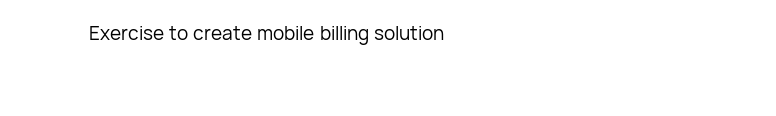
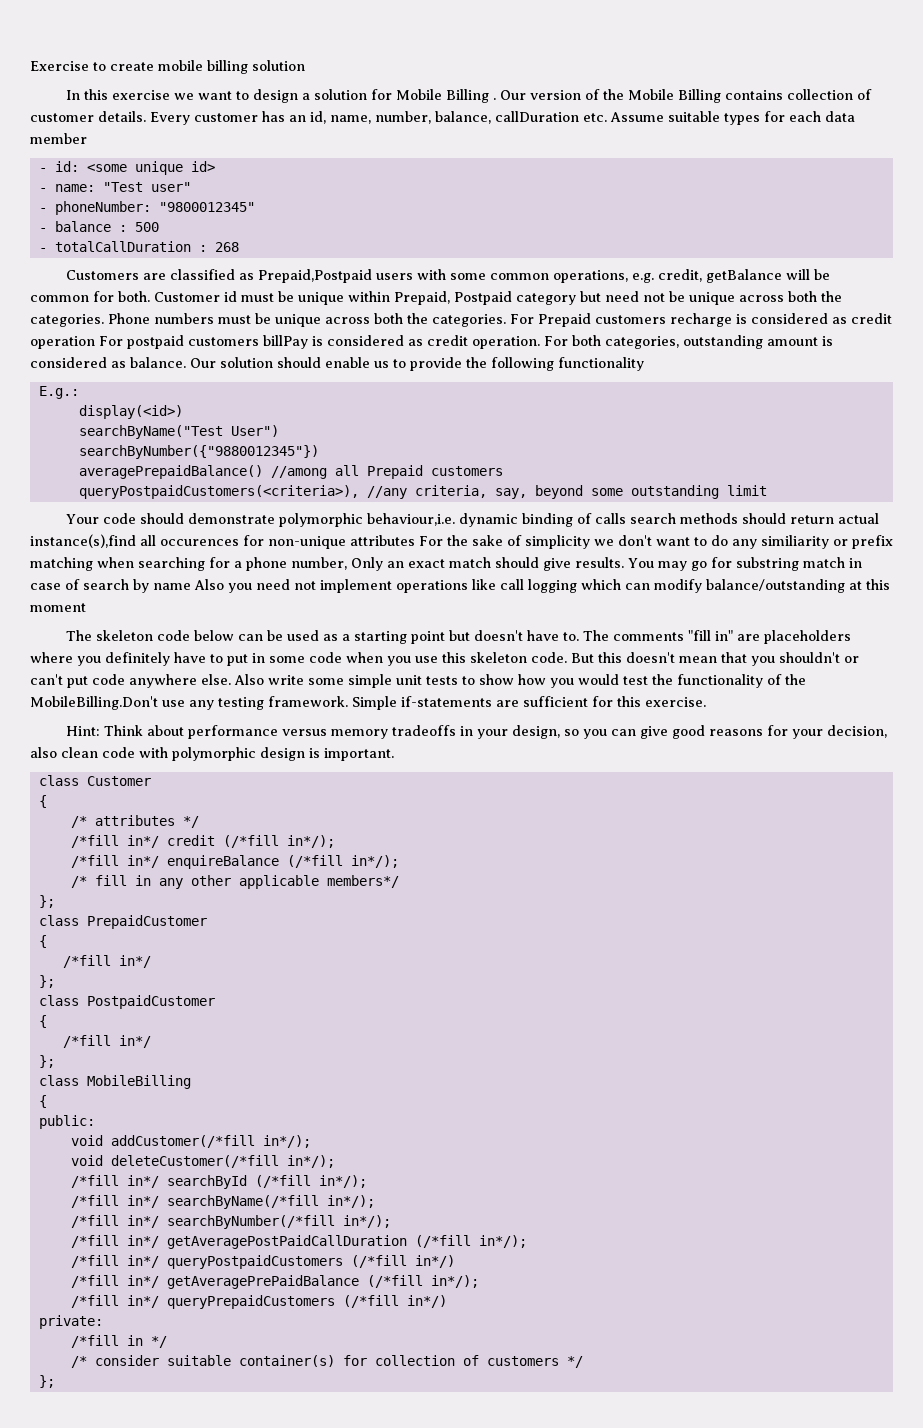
(444, 33) none -> [66,89,873,103] [30,111,855,125] [30,133,87,144] [38,161,215,175] [38,182,191,192] [38,201,255,215] [38,221,159,232] [38,241,239,252] [66,269,831,283] [30,291,842,305] [30,313,892,327] [30,335,833,349] [30,357,644,371] [38,386,79,399] [78,405,183,419] [78,425,279,439] [78,445,319,459] [78,465,503,479] [78,485,767,499] [66,513,880,527] [30,534,893,549] [30,557,862,571] [30,579,890,593] [30,603,86,612] [66,630,852,644] [30,652,859,666] [30,674,806,688] [30,696,706,710] [66,725,888,739] [30,747,394,761] [38,775,151,786] [38,795,47,808] [70,815,199,828] [70,835,335,848] [70,855,399,869] [70,875,399,889] [38,895,55,908] [38,915,207,929] [38,935,47,948] [62,955,151,968] [38,975,55,988] [38,995,215,1009] [38,1015,47,1028] [62,1035,151,1048] [38,1055,55,1068] [38,1075,191,1089] [38,1095,47,1108] [38,1115,95,1129] [70,1135,311,1148] [70,1155,335,1168] [70,1175,367,1189] [70,1195,375,1209] [70,1215,391,1229] [70,1235,527,1249] [70,1255,455,1269] [70,1275,479,1289] [70,1295,447,1309] [38,1315,103,1329] [70,1335,167,1348] [70,1355,583,1368] [38,1375,55,1388] // In this exercise we want to design a solution for Mobile Billing . Our version of the Mobile Billing contains collection of customer details. Every customer has an id, name, number, balance, callDuration etc. Assume suitable types for each data member // - id: <some unique id> // - name: "Test user" // - phoneNumber: "9800012345" // - balance : 500 // - totalCallDuration : 268 // Customers are classified as Prepaid,Postpaid users with some common operations, e.g. credit, getBalance will be common for both. Customer id must be unique within Prepaid, Postpaid category but need not be unique across both the categories. Phone numbers must be unique across both the categories. For Prepaid customers recharge is considered as credit operation For postpaid customers billPay is considered as credit operation. For both categories, outstanding amount is considered as balance. Our solution should enable us to provide the following functionality // E.g.: // display(<id>) // searchByName("Test User") // searchByNumber({"9880012345"}) // averagePrepaidBalance() //among all Prepaid customers // queryPostpaidCustomers(<criteria>), //any criteria, say, beyond some outstanding limit // Your code should demonstrate polymorphic behaviour,i.e. dynamic binding of calls search methods should return actual instance(s),find all occurences for non-unique attributes For the sake of simplicity we don't want to do any similiarity or prefix matching when searching for a phone number, Only an exact match should give results. You may go for substring match in case of search by name Also you need not implement operations like call logging which can modify balance/outstanding at this moment // The skeleton code below can be used as a starting point but doesn't have to. The comments "fill in" are placeholders where you definitely have to put in some code when you use this skeleton code. But this doesn't mean that you shouldn't or can't put code anywhere else. Also write some simple unit tests to show how you would test the functionality of the MobileBilling.Don't use any testing framework. Simple if-statements are sufficient for this exercise. // Hint: Think about performance versus memory tradeoffs in your design, so you can give good reasons for your decision, also clean code with polymorphic design is important. // class Customer // { // /* attributes */ // /*fill in*/ credit (/*fill in*/); // /*fill in*/ enquireBalance (/*fill in*/); // /* fill in any other applicable members*/ // }; // class PrepaidCustomer // { // /*fill in*/ // }; // class PostpaidCustomer // { // /*fill in*/ // }; // class MobileBilling // { // public: // void addCustomer(/*fill in*/); // void deleteCustomer(/*fill in*/); // /*fill in*/ searchById (/*fill in*/); // /*fill in*/ searchByName(/*fill in*/); // /*fill in*/ searchByNumber(/*fill in*/); // /*fill in*/ getAveragePostPaidCallDuration (/*fill in*/); // /*fill in*/ queryPostpaidCustomers (/*fill in*/) // /*fill in*/ getAveragePrePaidBalance (/*fill in*/); // /*fill in*/ queryPrepaidCustomers (/*fill in*/) // private: // /*fill in */ // /* consider suitable container(s) for collection of customers */ // };

